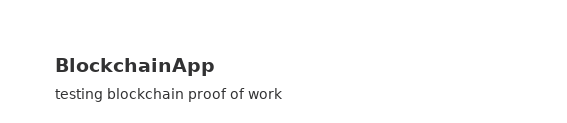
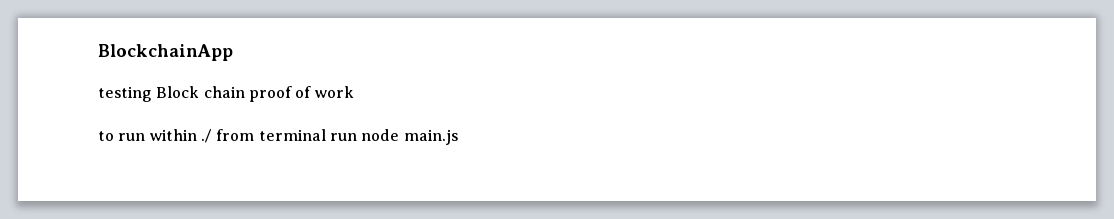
[107,88,184,99] blockchain -> [156,86,245,98] Block chain
(283, 93) none -> [98,129,458,145] // to run within ./ from terminal run node main.js

